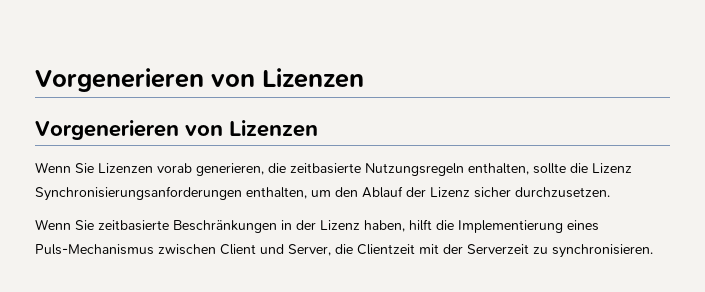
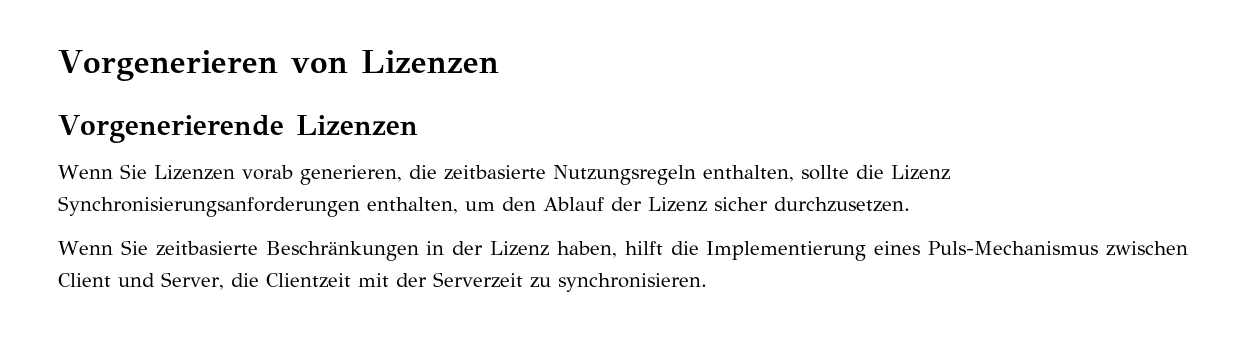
[35,68,364,92] [35,120,223,140] Vorgenerieren von Lizenzen // Vorgenerieren von -> [58,50,499,81] [58,115,284,143] Vorgenerieren von Lizenzen // Vorgenerierende

